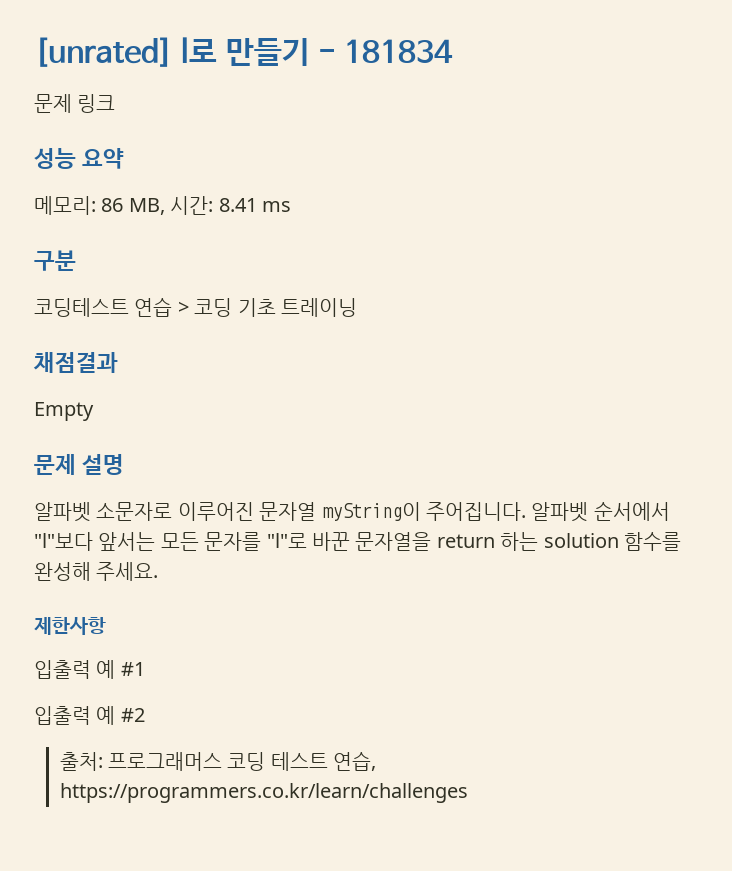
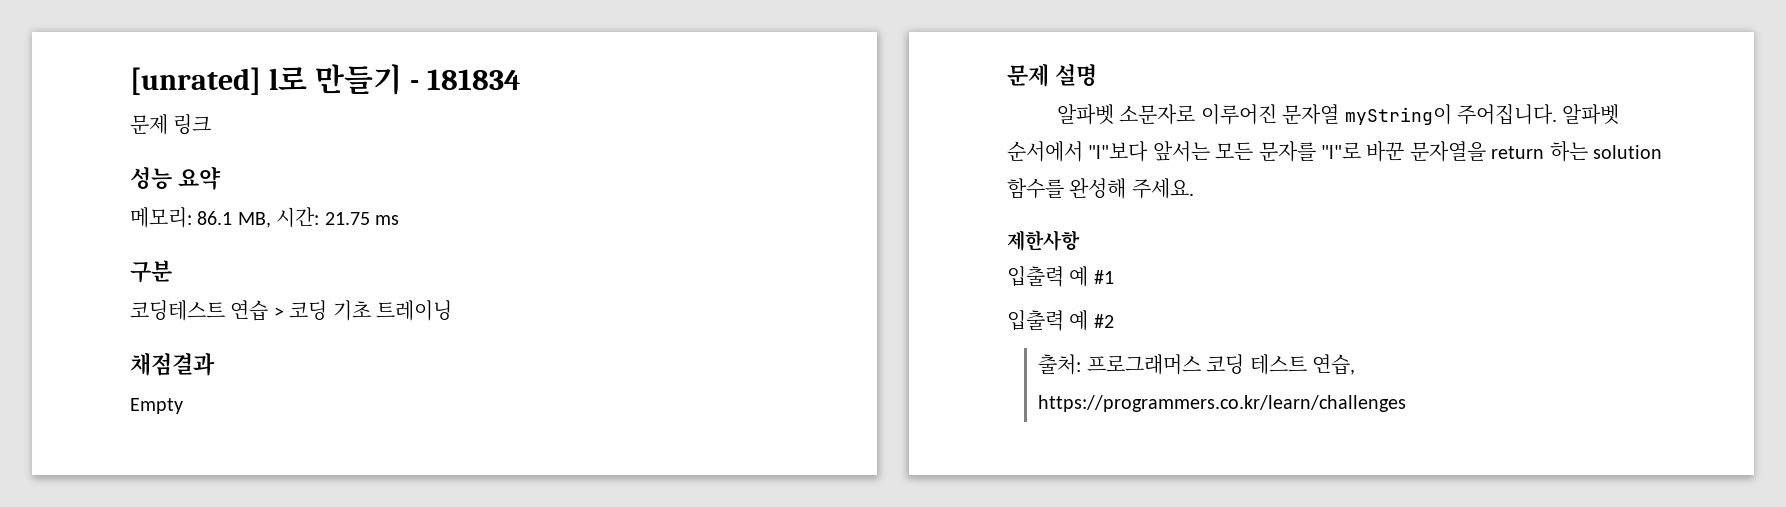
[101,198,124,212] 86 -> [197,211,233,225] 86.1
[218,198,257,212] 8.41 -> [324,212,370,225] 21.75

